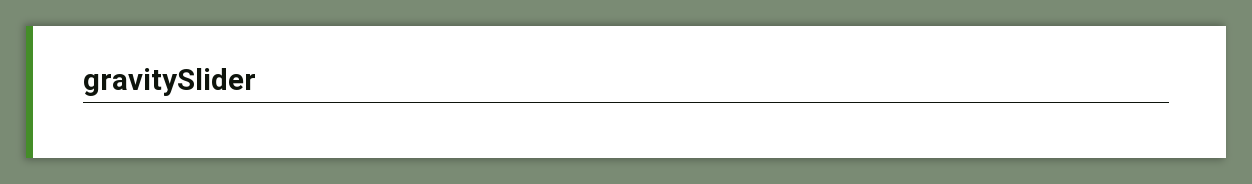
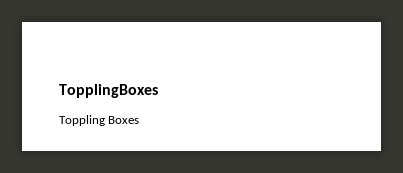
[83,68,256,96] gravitySlider -> [59,84,158,98] [59,115,140,126] TopplingBoxes // Toppling Boxes

